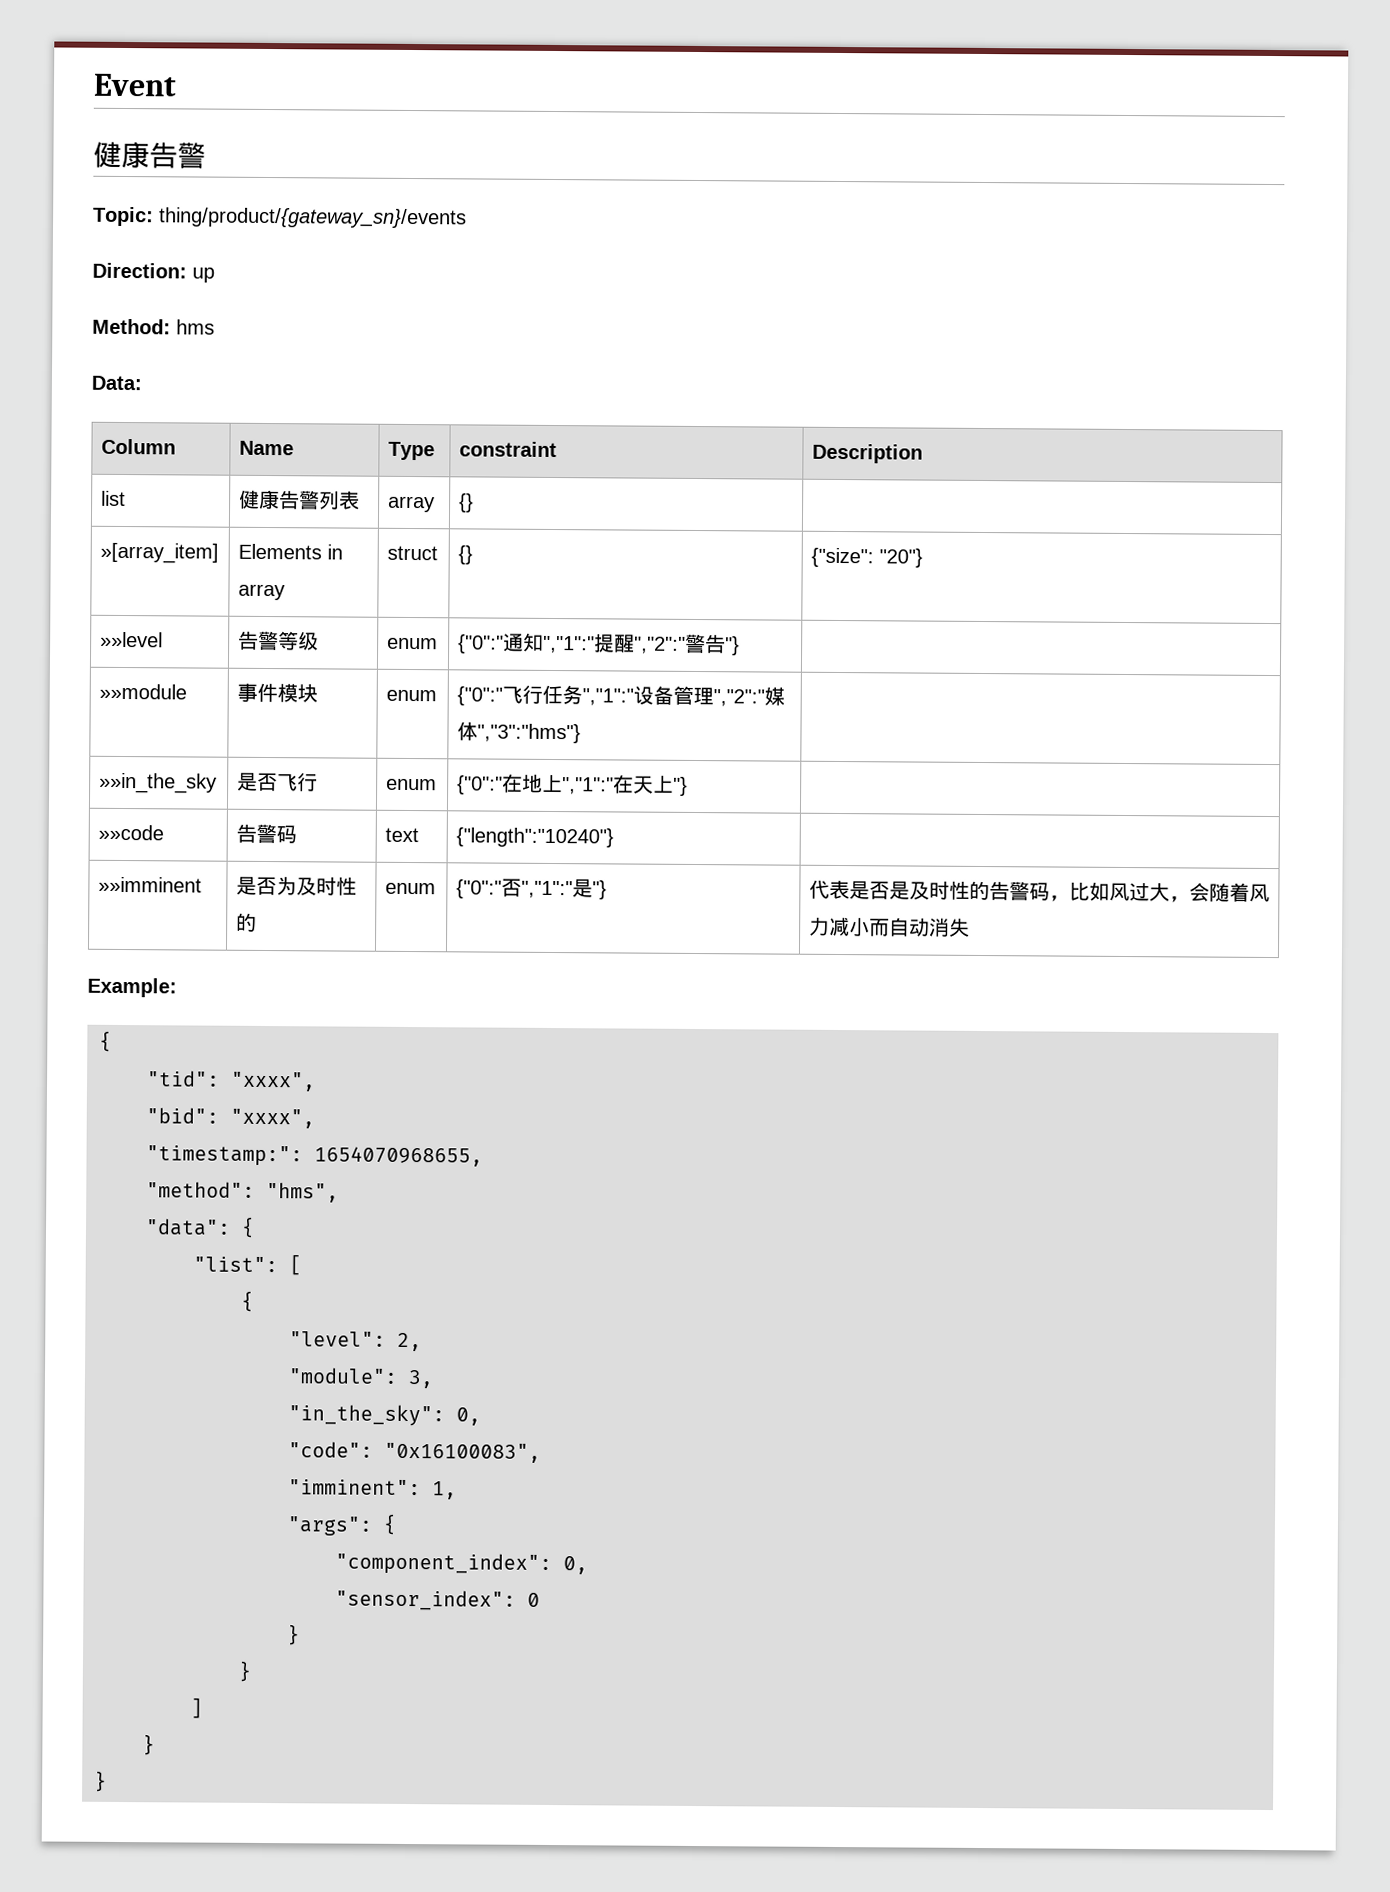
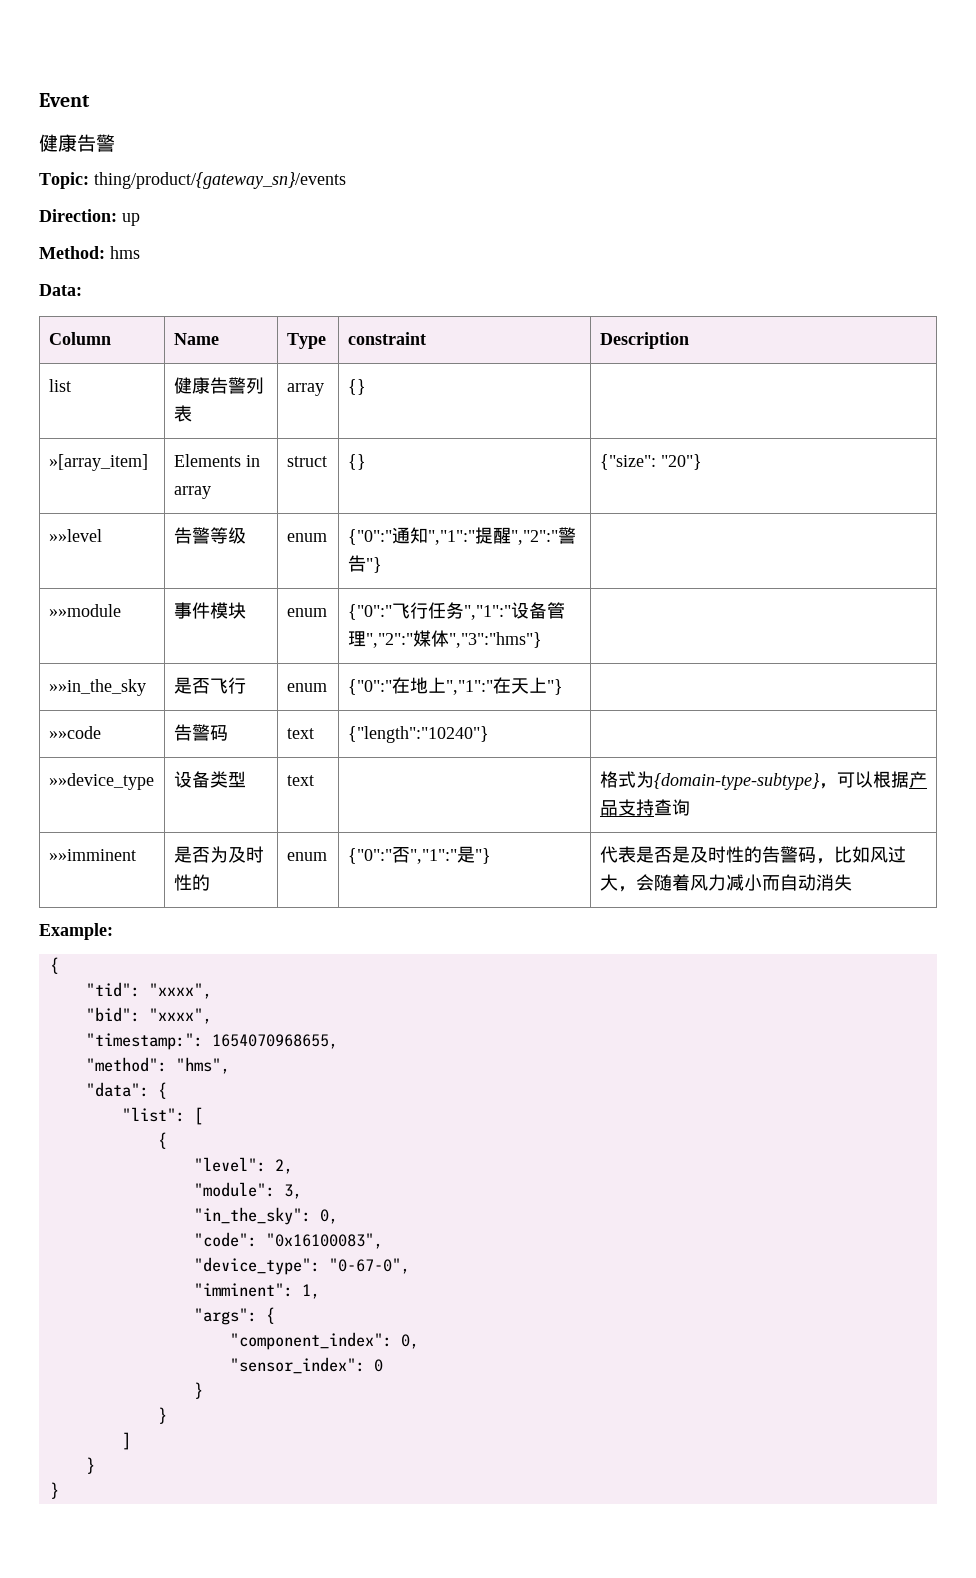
(614, 837) none -> [48,773,154,790] [173,771,246,788] [286,775,314,786] [599,771,927,790] [599,799,690,816] // »»device_type | 设备类型 | text | | 格式为{domain-type-subtype}，可以根据产品支持查询
(541, 1452) none -> [193,1257,410,1275] // "device_type": "0-67-0",

